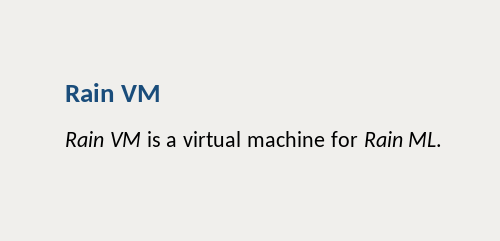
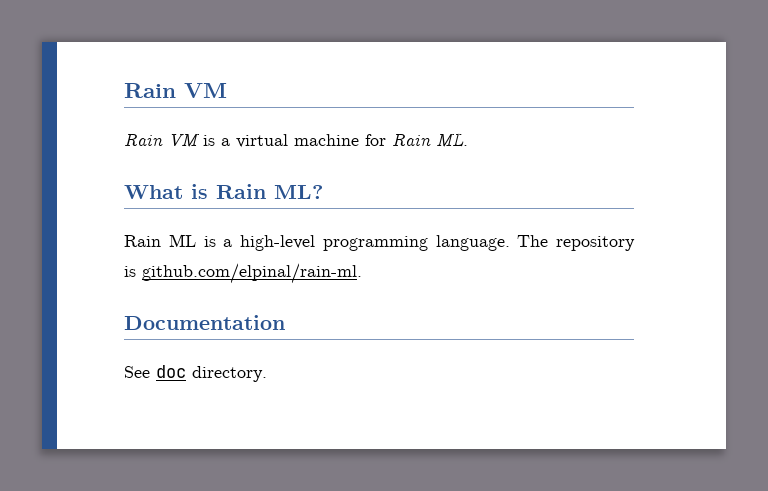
(443, 139) none -> [124,184,323,199] [124,234,635,251] [124,263,362,284] [124,315,285,330] [124,365,267,382] // What is Rain ML? // Rain ML is a high-level programming language. The repository is github.com/elpinal/rain-ml. // Documentation // See doc directory.

